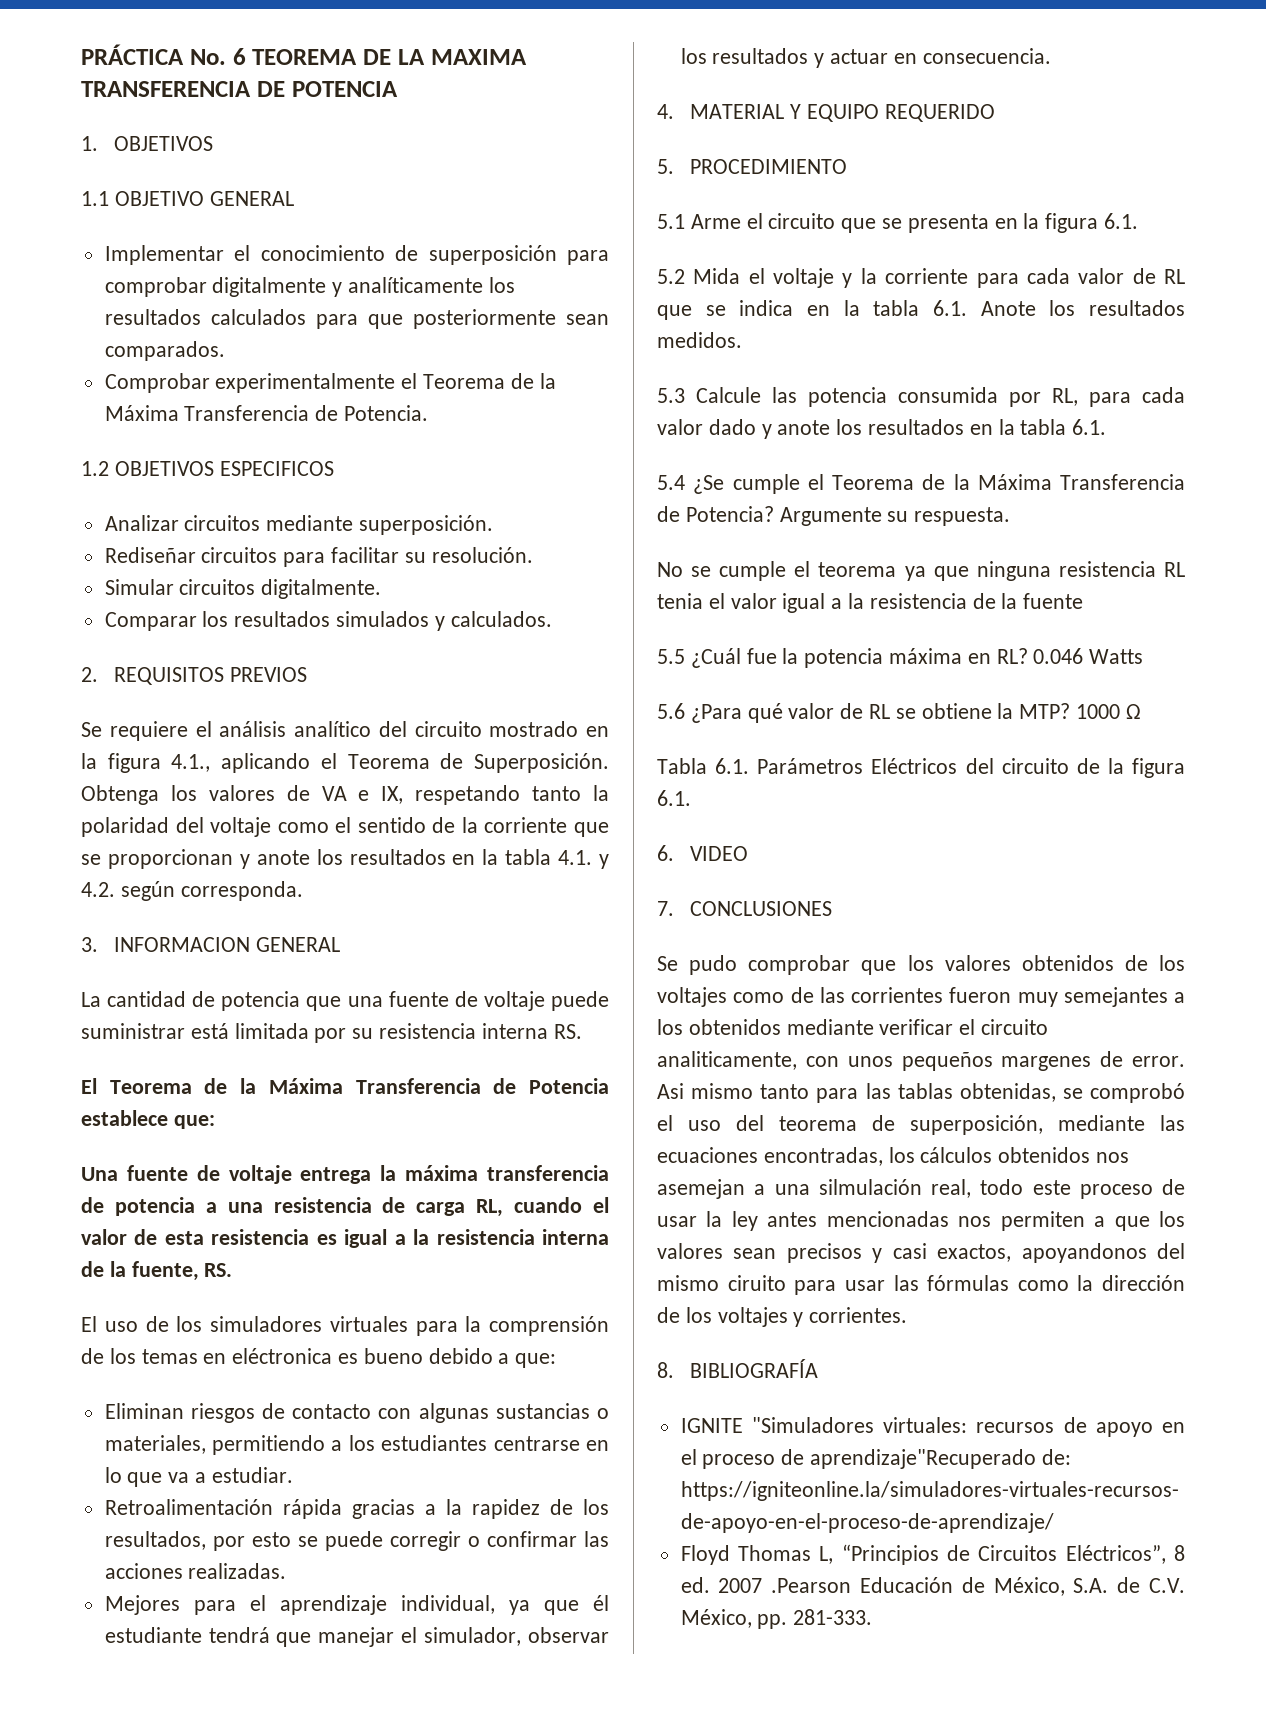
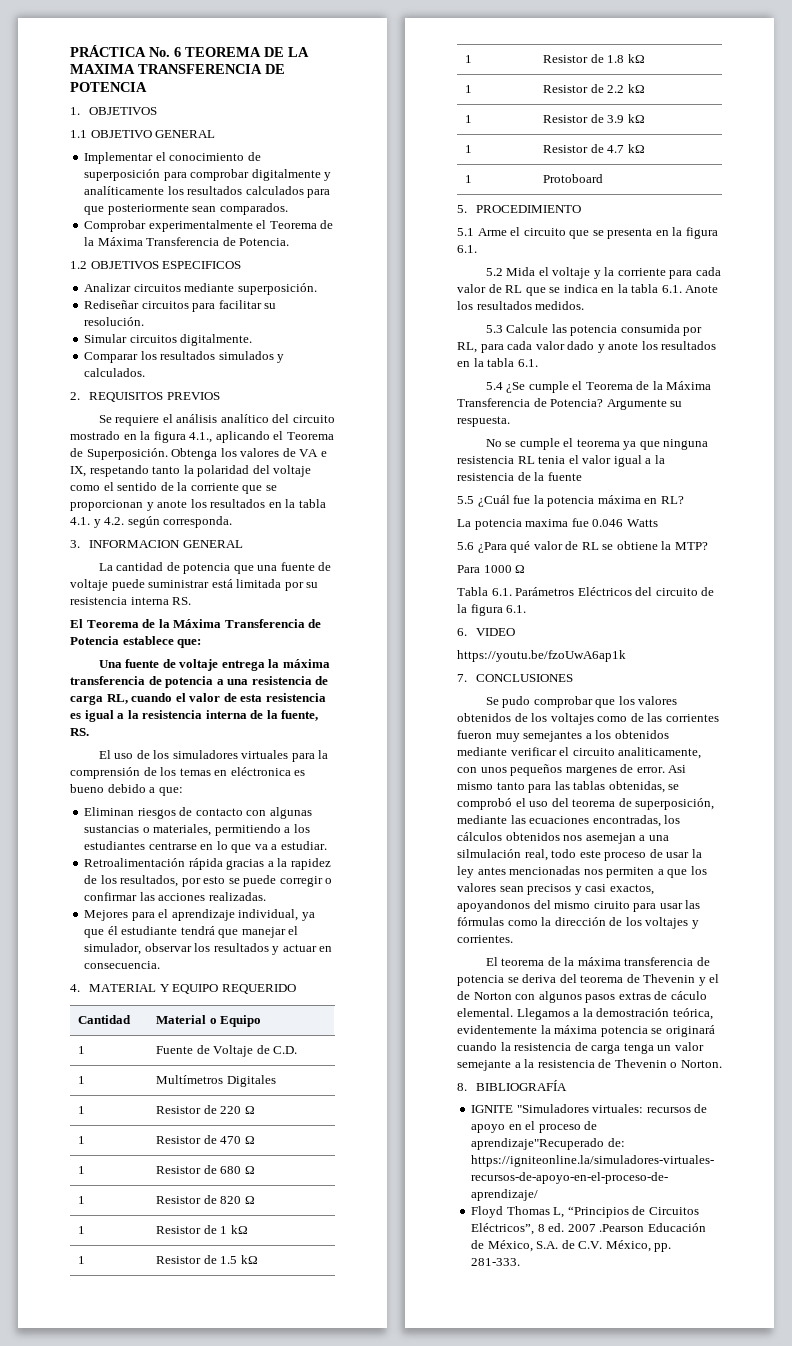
(995, 113) none -> [78,1015,132,1024] [156,1015,262,1027] [78,1046,86,1054] [156,1045,298,1057] [78,1076,86,1084] [156,1075,276,1087] [78,1106,86,1114] [156,1105,255,1114] [78,1136,86,1144] [156,1135,255,1144] [78,1166,86,1174] [156,1165,255,1174] [78,1196,86,1204] [156,1195,255,1204] [78,1226,86,1234] [156,1225,248,1234] [78,1256,86,1264] [156,1255,258,1264] [465,55,473,63] [543,54,645,63] [465,85,473,93] [543,84,645,93] [465,115,473,123] [543,114,645,123] [465,145,473,153] [543,144,645,153] [465,175,473,183] [543,174,604,183] // Cantidad | Material o Equipo // 1 | Fuente de Voltaje de C.D. // 1 | Multímetros Digitales // 1 | Resistor de 220 Ω // 1 | Resistor de 470 Ω // 1 | Resistor de 680 Ω // 1 | Resistor de 820 Ω // 1 | Resistor de 1 kΩ // 1 | Resistor de 1.5 kΩ // 1 | Resistor de 1.8 kΩ // 1 | Resistor de 2.2 kΩ // 1 | Resistor de 3.9 kΩ // 1 | Resistor de 4.7 kΩ // 1 | Protoboard
(1028, 656) none -> [457,518,589,530] // La potencia maxima fue
(1071, 711) none -> [457,565,480,573] // Para
(749, 853) none -> [457,650,626,662] // https://youtu.be/fzoUwA6ap1k
(908, 1315) none -> [485,957,710,966] [457,974,720,986] [457,991,707,1003] [457,1008,713,1020] [457,1025,715,1037] [457,1042,704,1054] [457,1059,722,1071] // El teorema de la máxima transferencia de potencia se deriva del teorema de Thevenin y el de Norton con algunos pasos extras de cáculo elemental. Llegamos a la demostración teórica, evidentemente la máxima potencia se originará cuando la resistencia de carga tenga un valor semejante a la resistencia de Thevenin o Norton.

